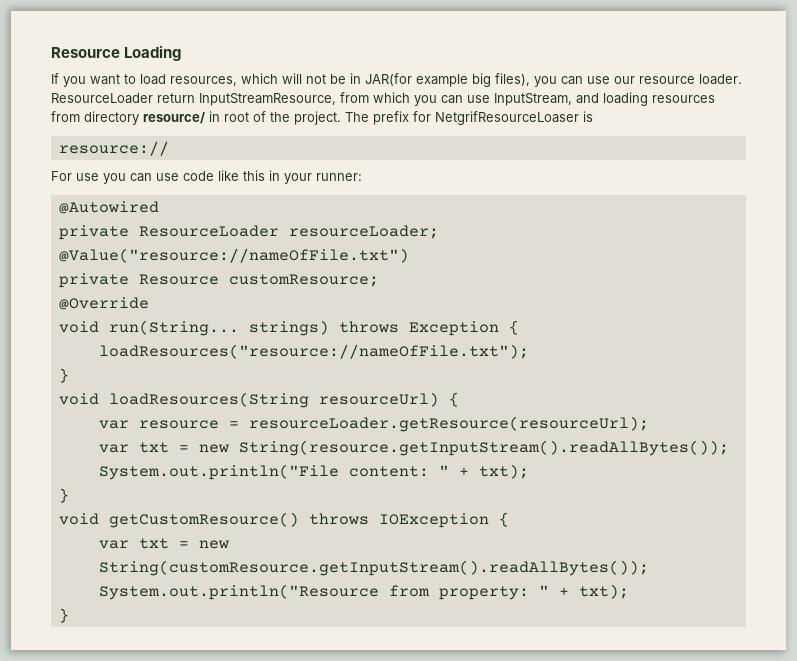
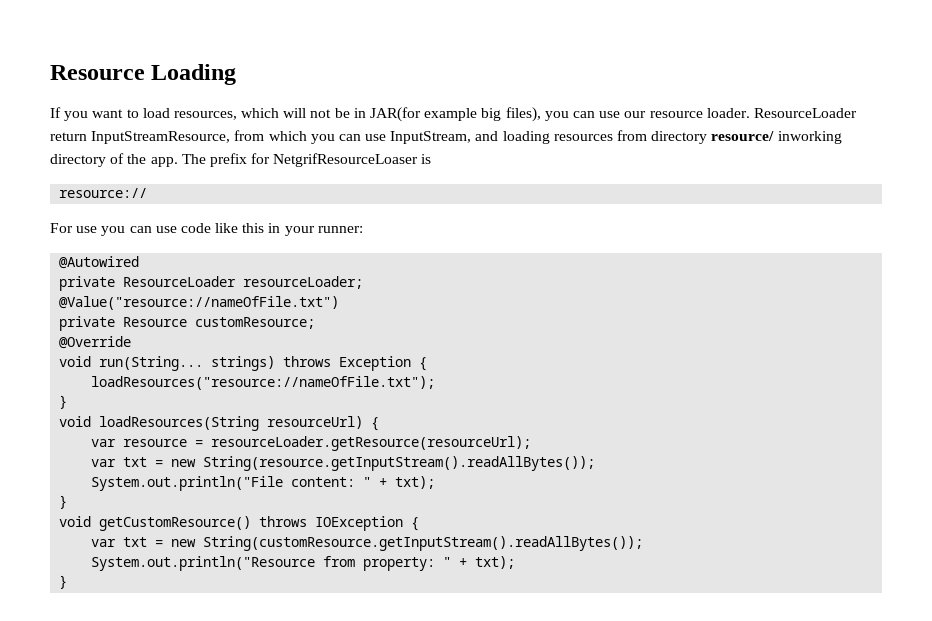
[209,111,249,122] in root -> [777,131,842,144] [50,154,106,167] inworking directory
[294,111,341,125] project. -> [150,157,178,167] app.

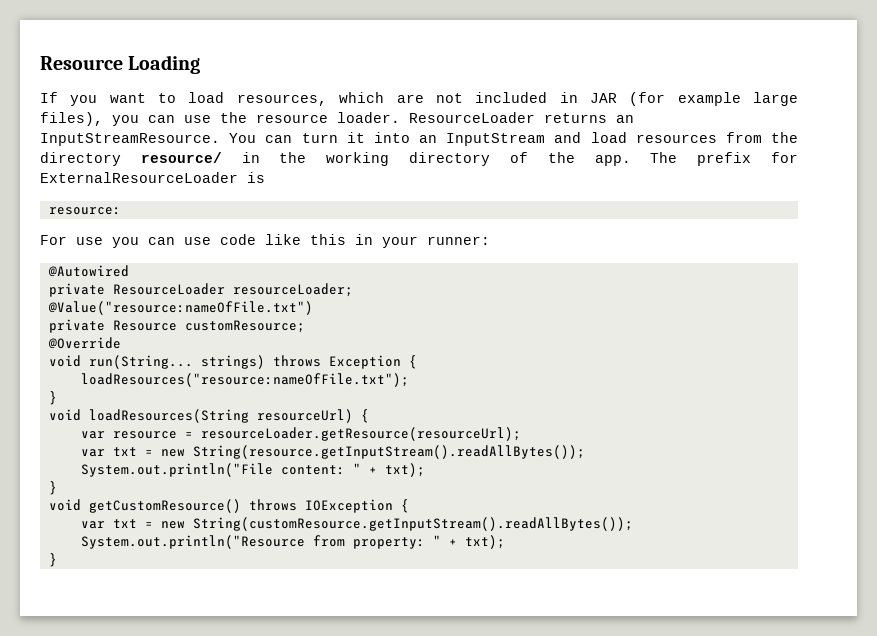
[283,107,502,122] will not be in JAR(for example big -> [396,92,799,106] are not included in JAR (for example large
[624,111,647,118] our -> [220,112,247,123] the
[50,130,550,144] return InputStreamResource, from which you can use InputStream, and loading -> [544,113,634,123] [40,132,627,146] returns an InputStreamResource. You can turn it into an InputStream and load
(648, 135) none -> [770,132,798,143] the
[777,131,842,144] inworking -> [241,152,390,166] in the working
[273,153,419,167] NetgrifResourceLoaser -> [40,172,238,183] ExternalResourceLoader
[59,188,148,198] resource:// -> [48,207,121,215] resource:
[59,296,340,310] @Value("resource://nameOfFile.txt") -> [47,301,313,315] @Value("resource:nameOfFile.txt")
[91,376,436,390] loadResources("resource://nameOfFile.txt"); -> [80,373,409,387] loadResources("resource:nameOfFile.txt");

